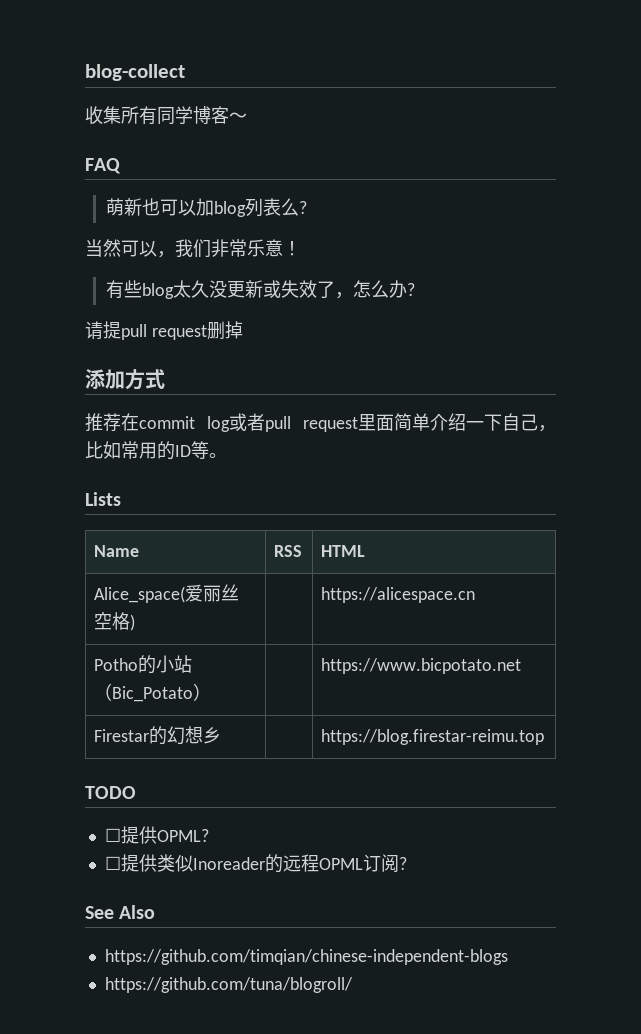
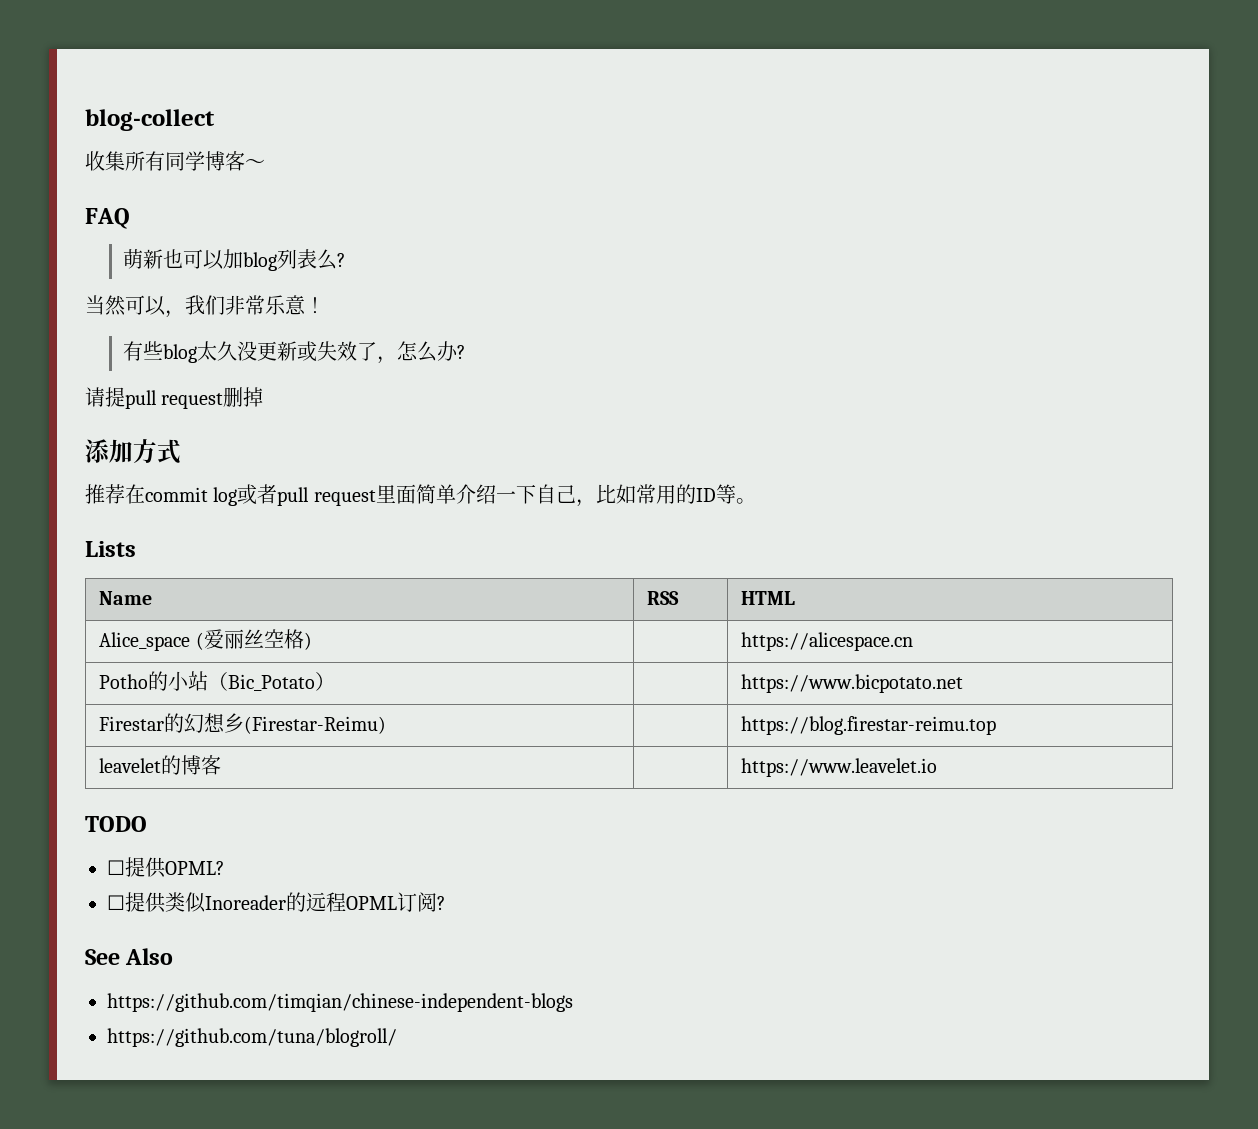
[94,586,186,603] Alice_space( -> [99,632,204,651] Alice_space (
(222, 735) none -> [244,716,387,734] (Firestar-Reimu)
(545, 737) none -> [99,755,222,775] [741,758,938,777] // leavelet的博客 | | https://www.leavelet.io

